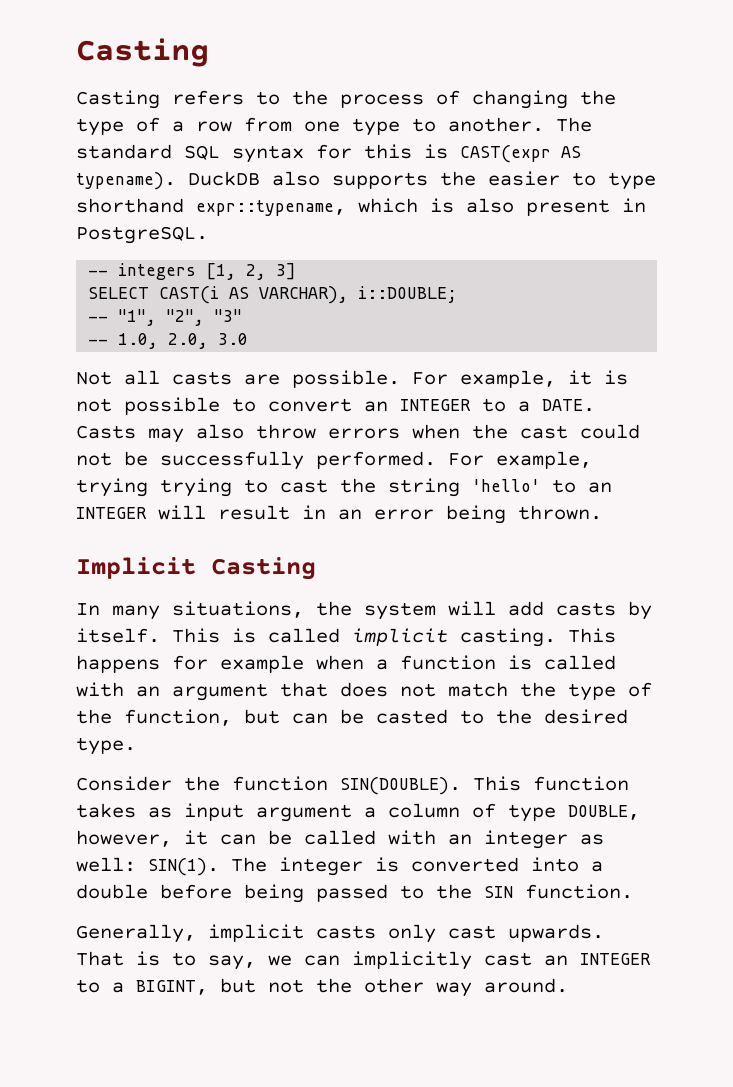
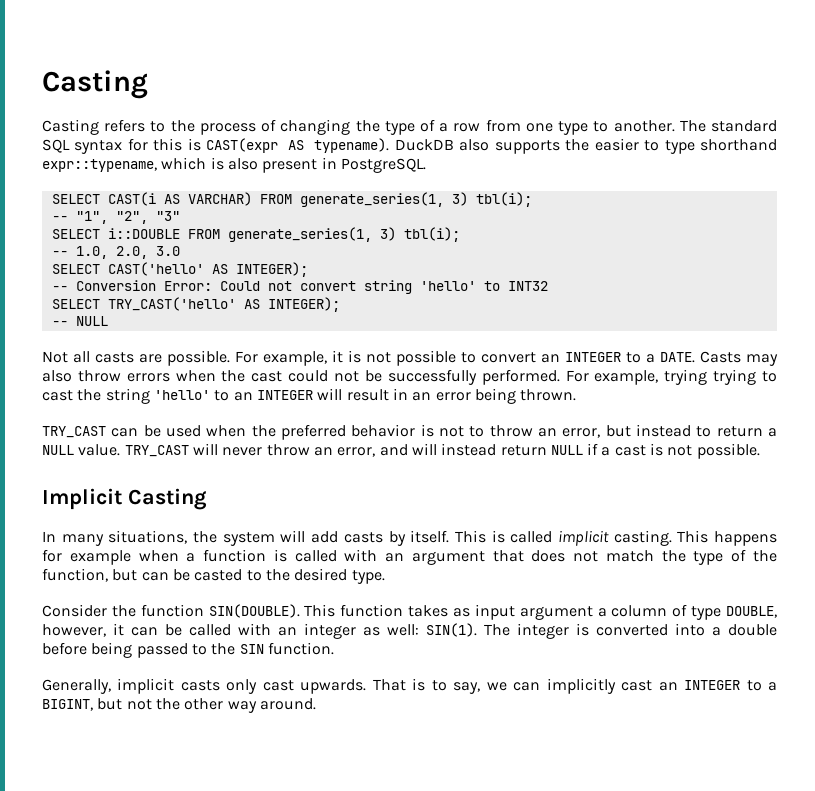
[88,263,297,280] [88,286,458,304] [88,309,243,326] [88,333,249,349] -- integers [1, 2, 3] // SELECT CAST(i AS VARCHAR), i::DOUBLE; // -- "1", "2", "3" // -- 1.0, 2.0, 3.0 -> [51,192,532,207] [51,211,180,224] [51,227,460,242] [51,246,180,259] [51,262,308,277] [51,280,548,294] [51,297,340,312] [51,316,108,326] SELECT CAST(i AS VARCHAR) FROM generate_series(1, 3) tbl(i); // -- "1", "2", "3" // SELECT i::DOUBLE FROM generate_series(1, 3) tbl(i); // -- 1.0, 2.0, 3.0 // SELECT CAST('hello' AS INTEGER); // -- Conversion Error: Could not convert string 'hello' to INT32 // SELECT TRY_CAST('hello' AS INTEGER); // -- NULL
(602, 512) none -> [42,424,778,440] [42,443,760,459] // TRY_CAST can be used when the preferred behavior is not to throw an error, but instead to return a NULL value. TRY_CAST will never throw an error, and will instead return NULL if a cast is not possible.

